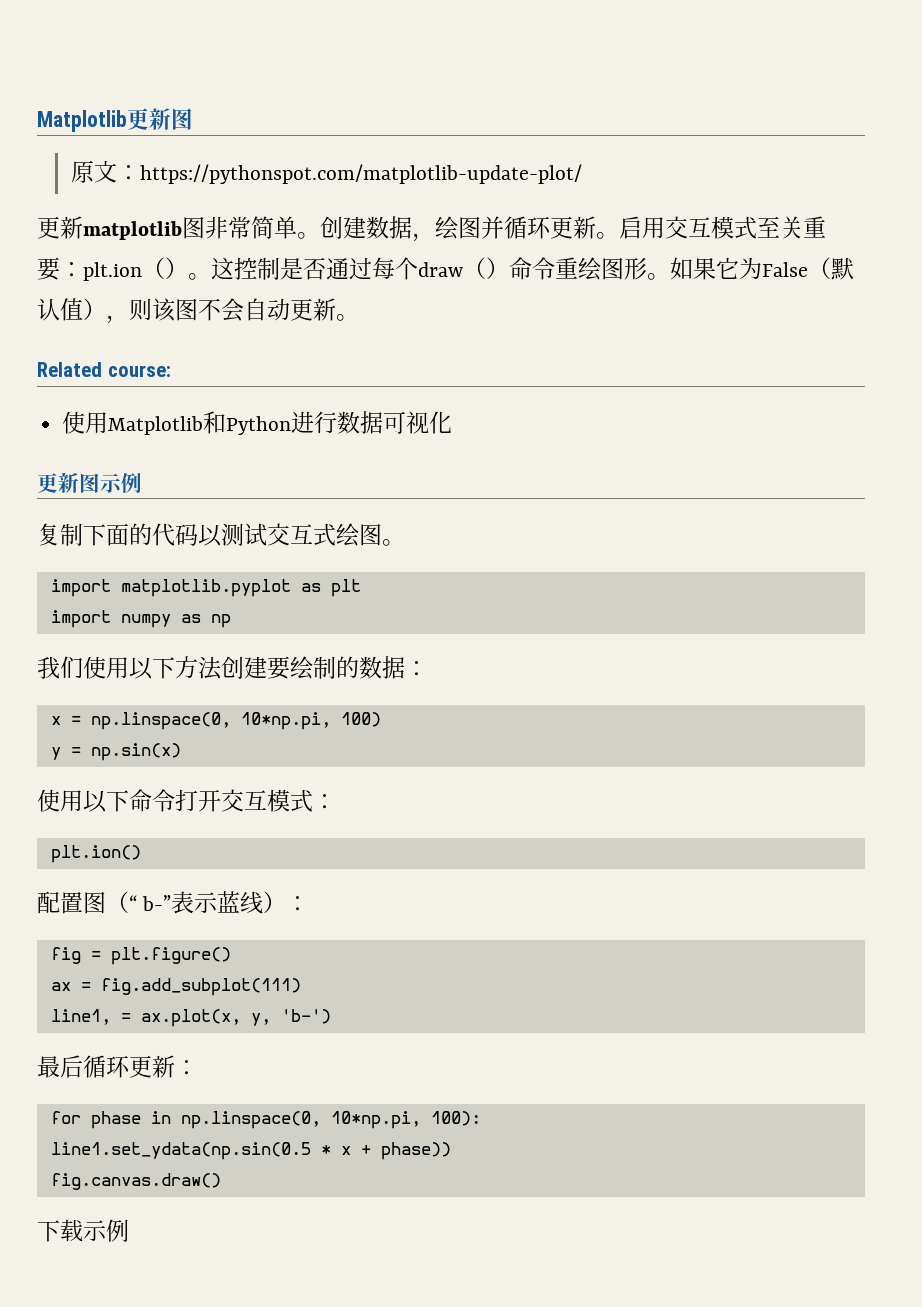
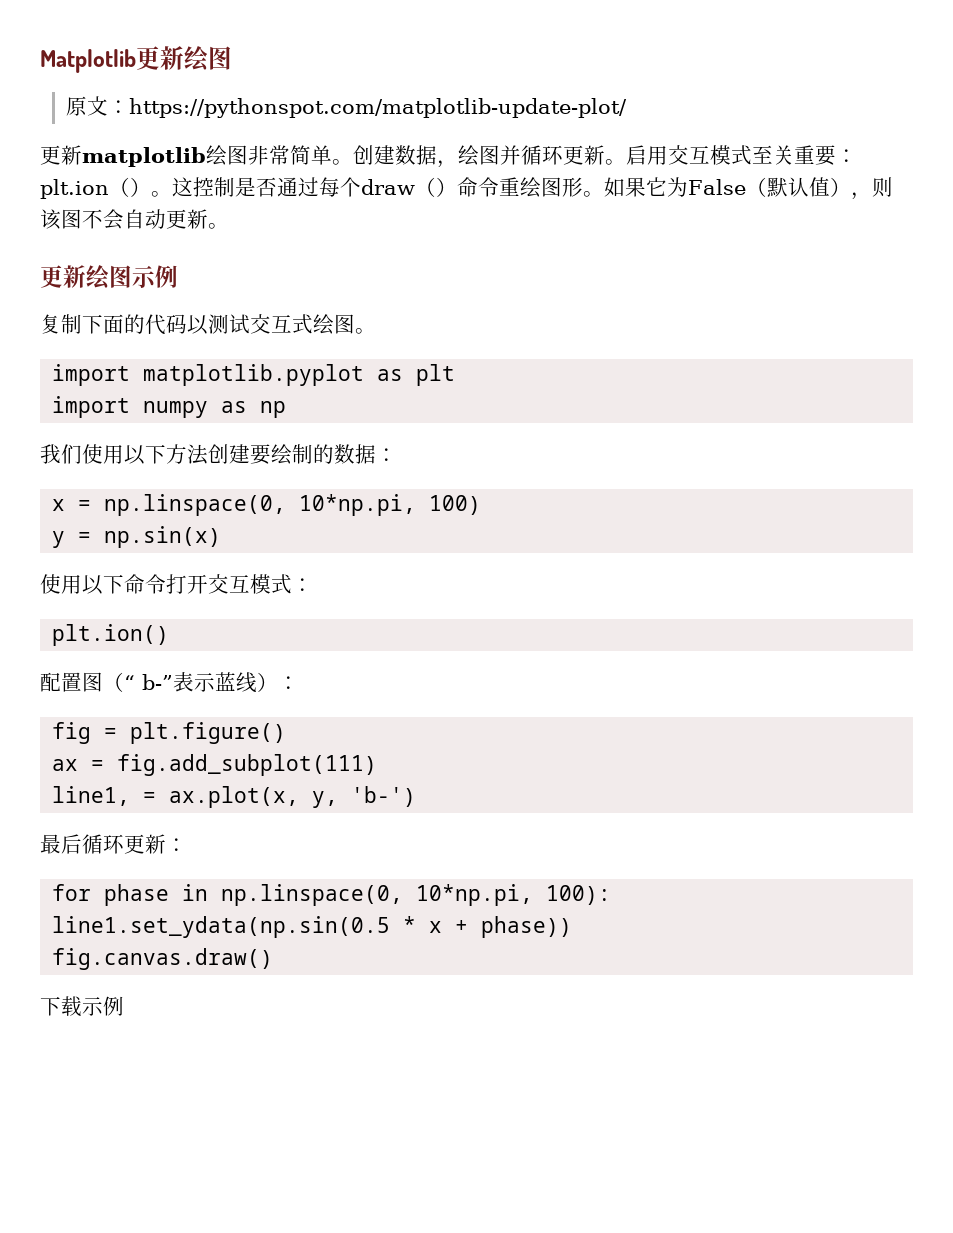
(171, 119) none -> [184,46,209,72] 绘
(182, 230) none -> [206,145,227,166] 绘
[37,362,171,377] [62,411,453,435] [37,472,79,493] // Related course: // 使用Matplotlib和Python进行数据可视化 // 更新 -> [40,265,110,290] // 更新绘

